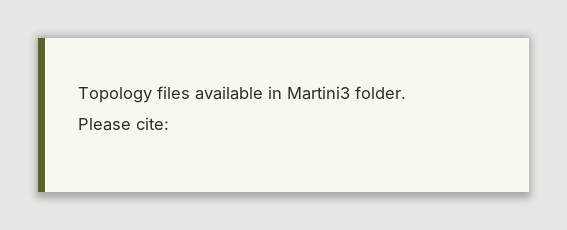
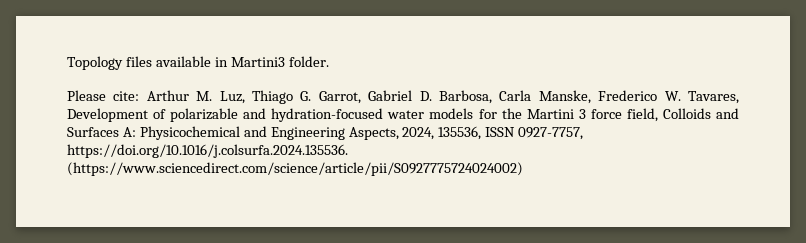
(169, 123) none -> [146,90,739,104] [67,108,739,122] [67,126,584,140] [67,144,348,158] [67,162,523,176] Arthur M. Luz, Thiago G. Garrot, Gabriel D. Barbosa, Carla Manske, Frederico W. Tavares, Development of polarizable and hydration-focused water models for the Martini 3 force field, Colloids and Surfaces A: Physicochemical and Engineering Aspects, 2024, 135536, ISSN 0927-7757, https://doi.org/10.1016/j.colsurfa.2024.135536. (https://www.sciencedirect.com/science/article/pii/S0927775724024002)

